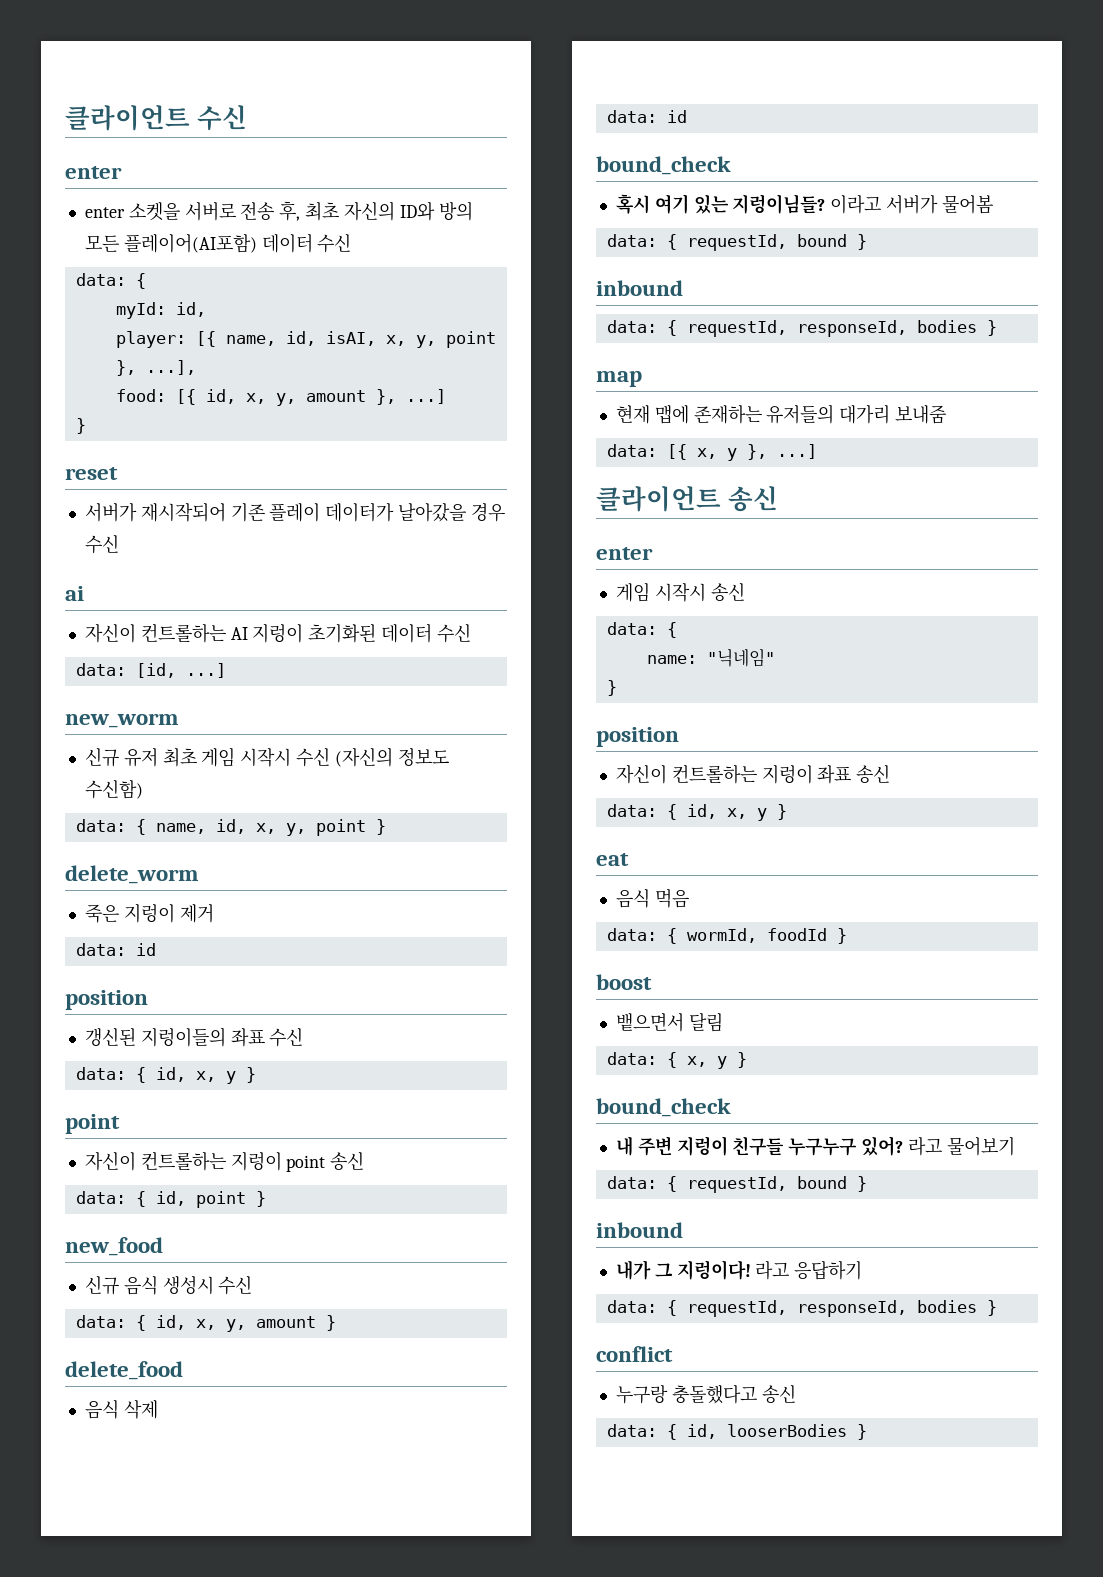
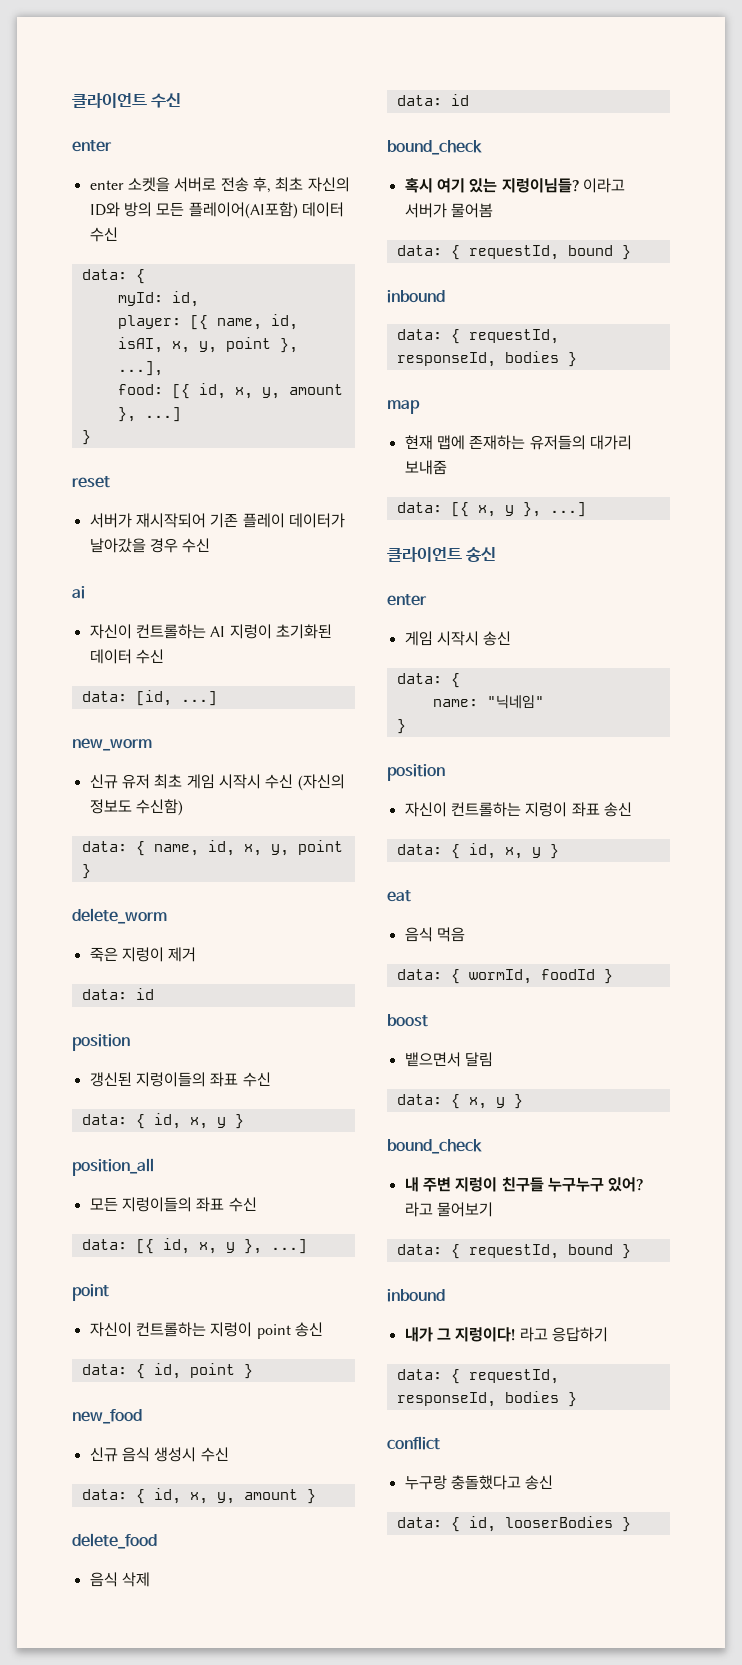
(256, 1075) none -> [72,1158,154,1176] [89,1197,257,1212] [81,1238,307,1254] // position_all // 모든 지렁이들의 좌표 수신 // data: [{ id, x, y }, ...]

